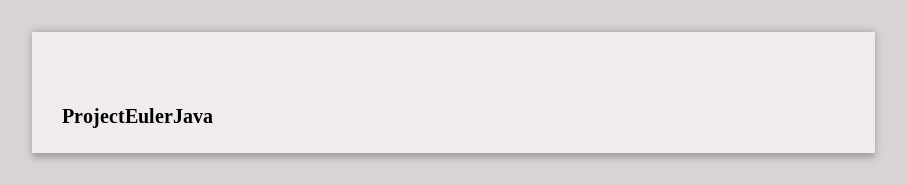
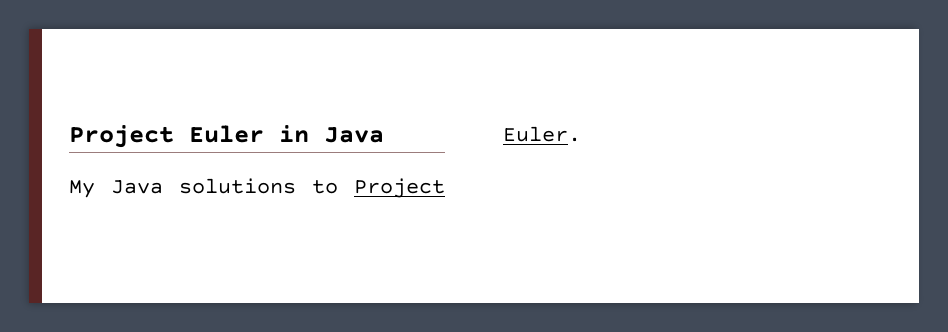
[62,108,213,128] ProjectEulerJava -> [69,125,384,148] [69,178,445,198] [503,126,581,142] Project Euler in Java // My Java solutions to Project Euler.

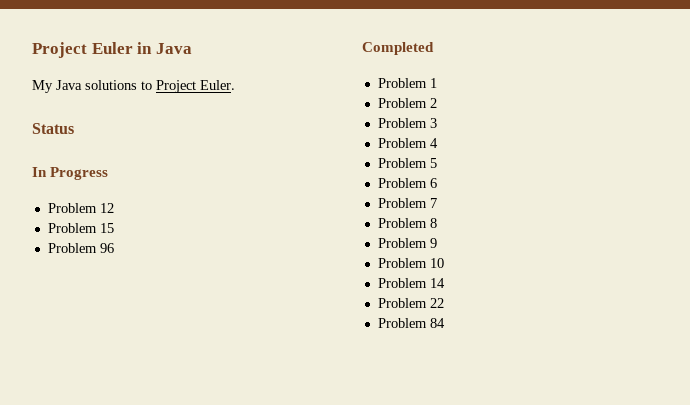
(581, 134) none -> [32,123,74,134] [32,167,109,180] [47,203,114,213] [47,223,114,233] [47,243,114,253] [362,42,434,55] [377,78,437,88] [377,98,437,108] [377,118,437,128] [377,138,438,148] [377,158,437,168] [377,178,437,188] [377,198,437,208] [377,218,437,228] [377,238,437,248] [377,258,444,268] [377,278,445,288] [377,298,444,308] [377,318,445,328] // Status // In Progress // Problem 12 // Problem 15 // Problem 96 // Completed // Problem 1 // Problem 2 // Problem 3 // Problem 4 // Problem 5 // Problem 6 // Problem 7 // Problem 8 // Problem 9 // Problem 10 // Problem 14 // Problem 22 // Problem 84

